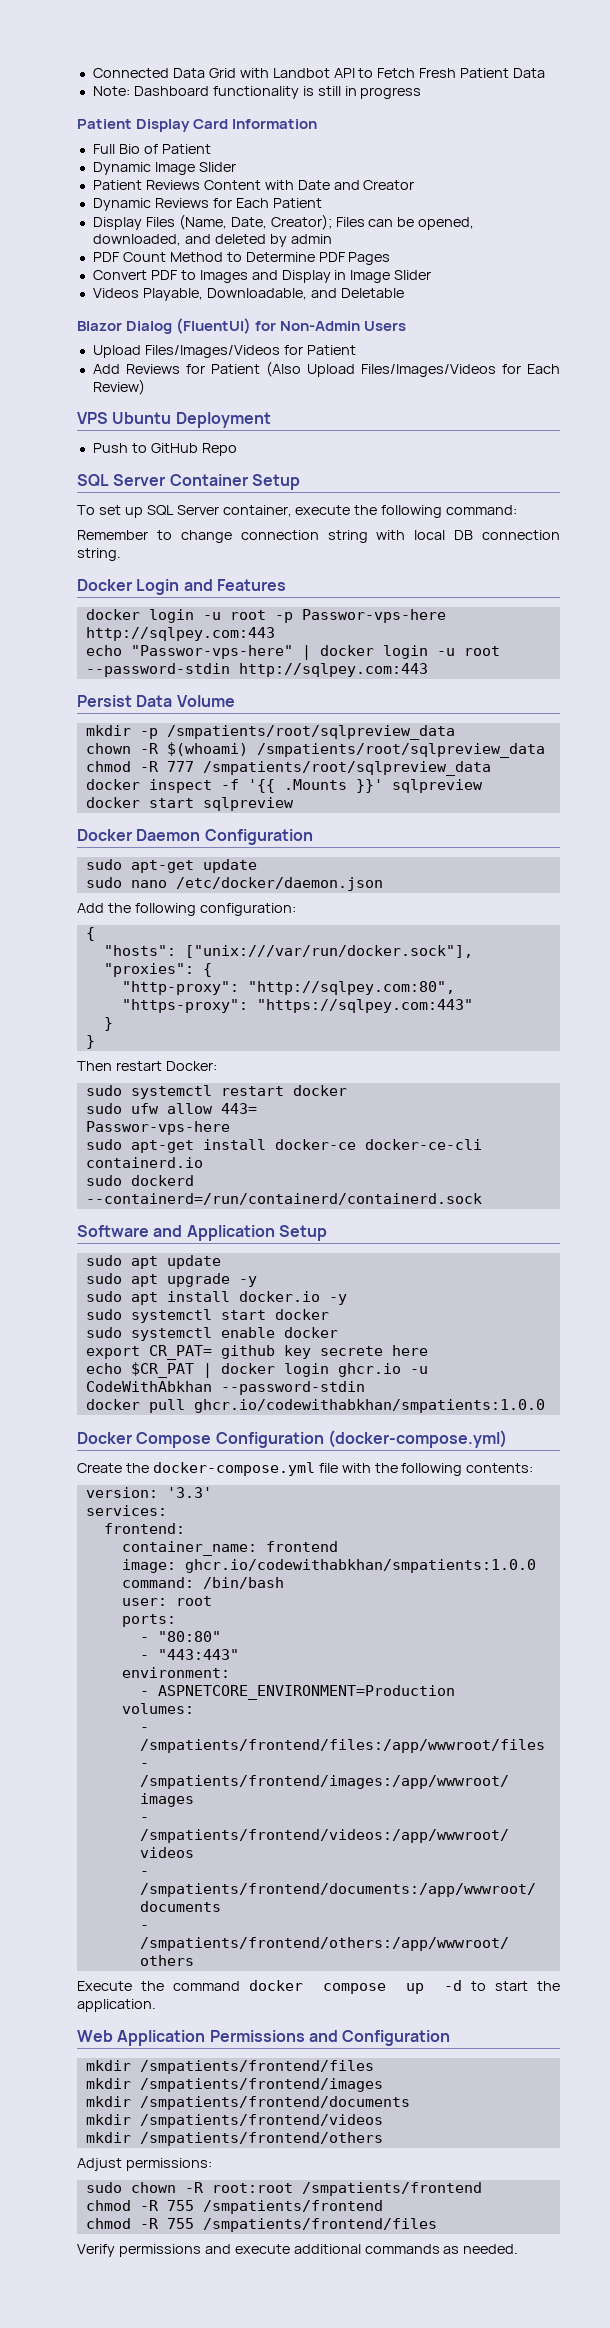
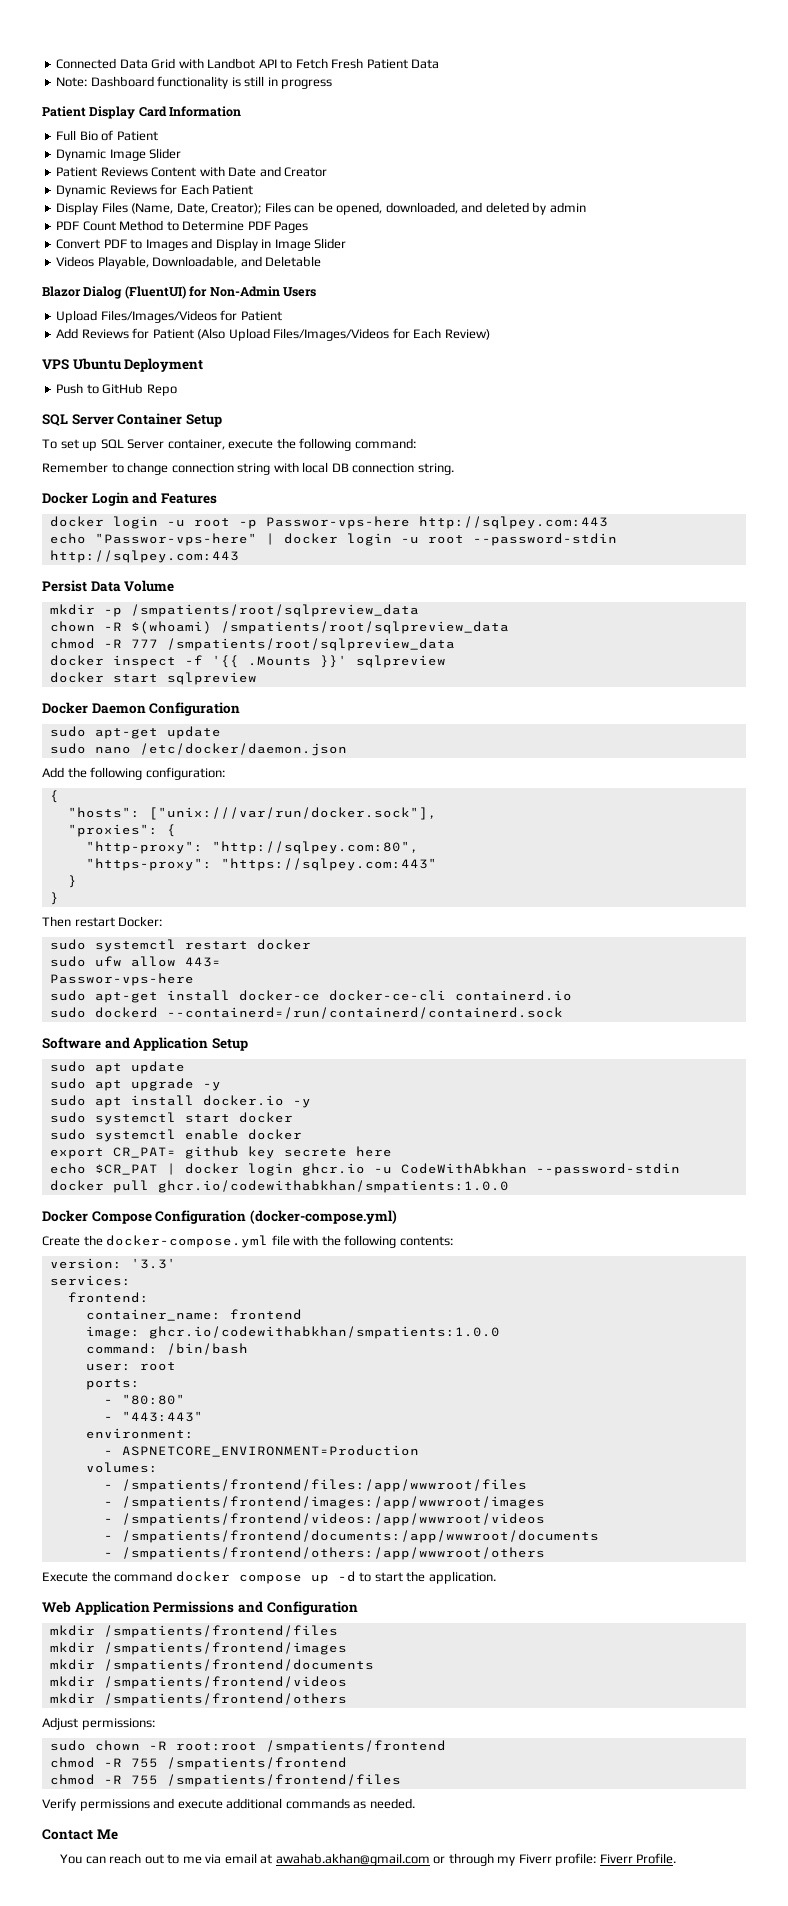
(519, 2249) none -> [42,1829,118,1840] [60,1853,677,1866] // Contact Me // You can reach out to me via email at awahab.akhan@gmail.com or through my Fiverr profile: Fiverr Profile.

